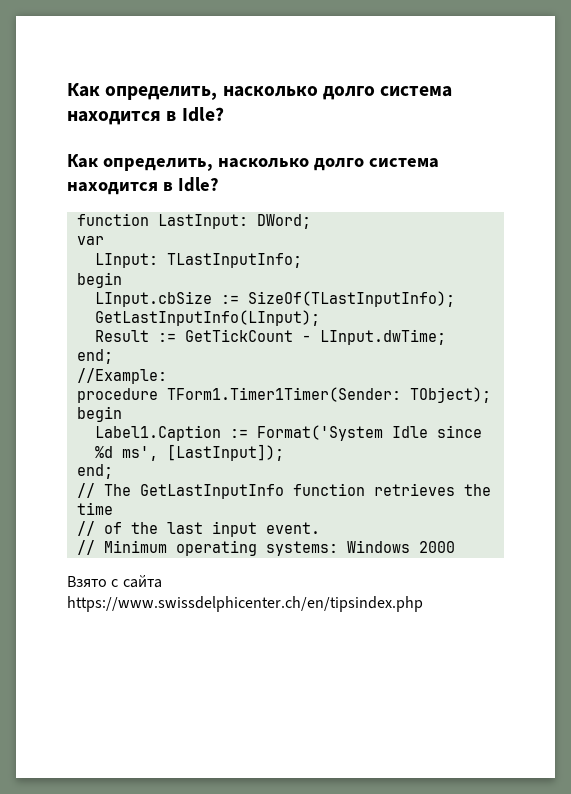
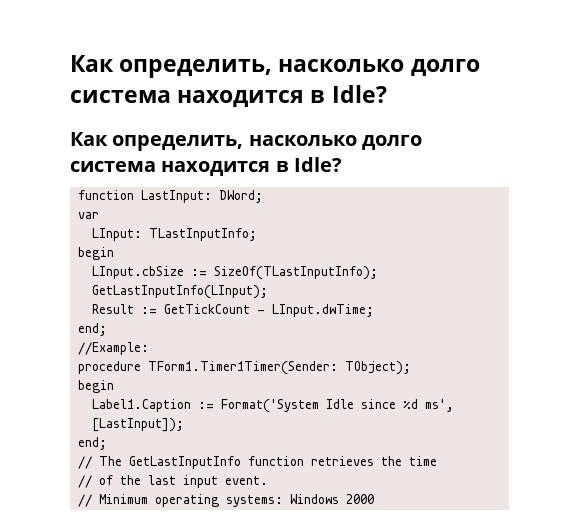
[67,575,162,588] [67,596,423,612] // Взято с сайта https://www.swissdelphicenter.ch/en/tipsindex.php -> (375, 499) none

